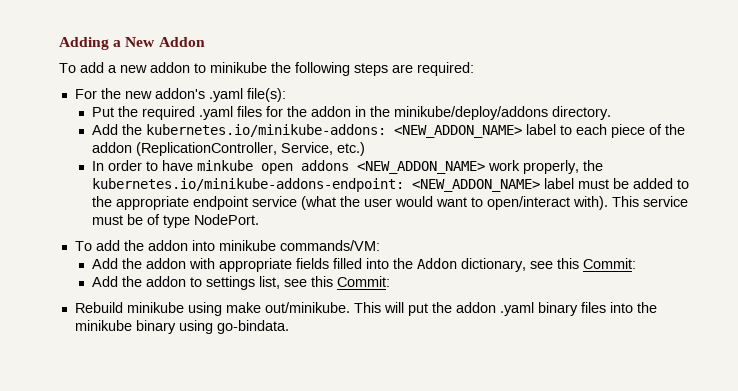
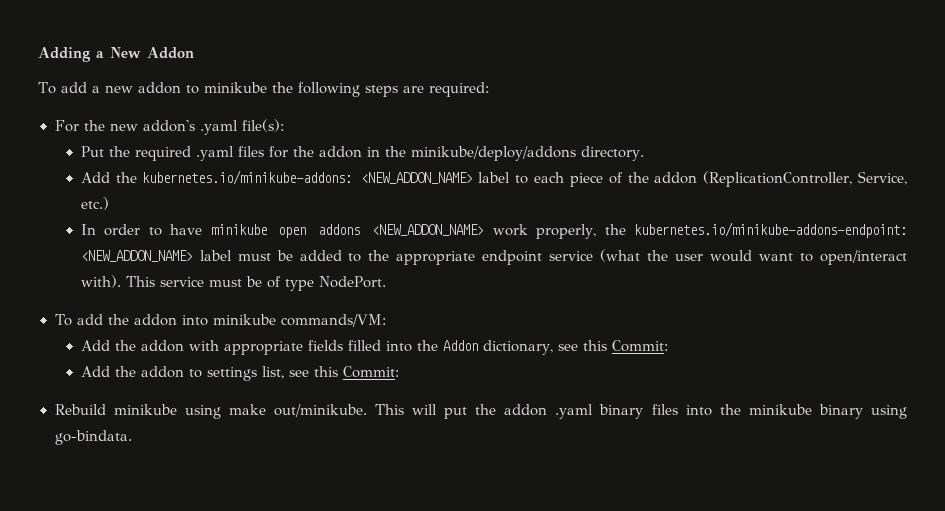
[196,160,253,171] minkube -> [210,224,267,235] minikube

